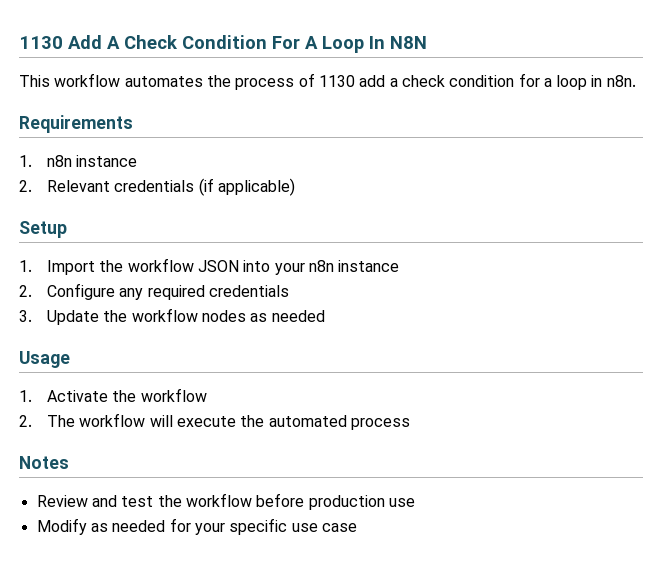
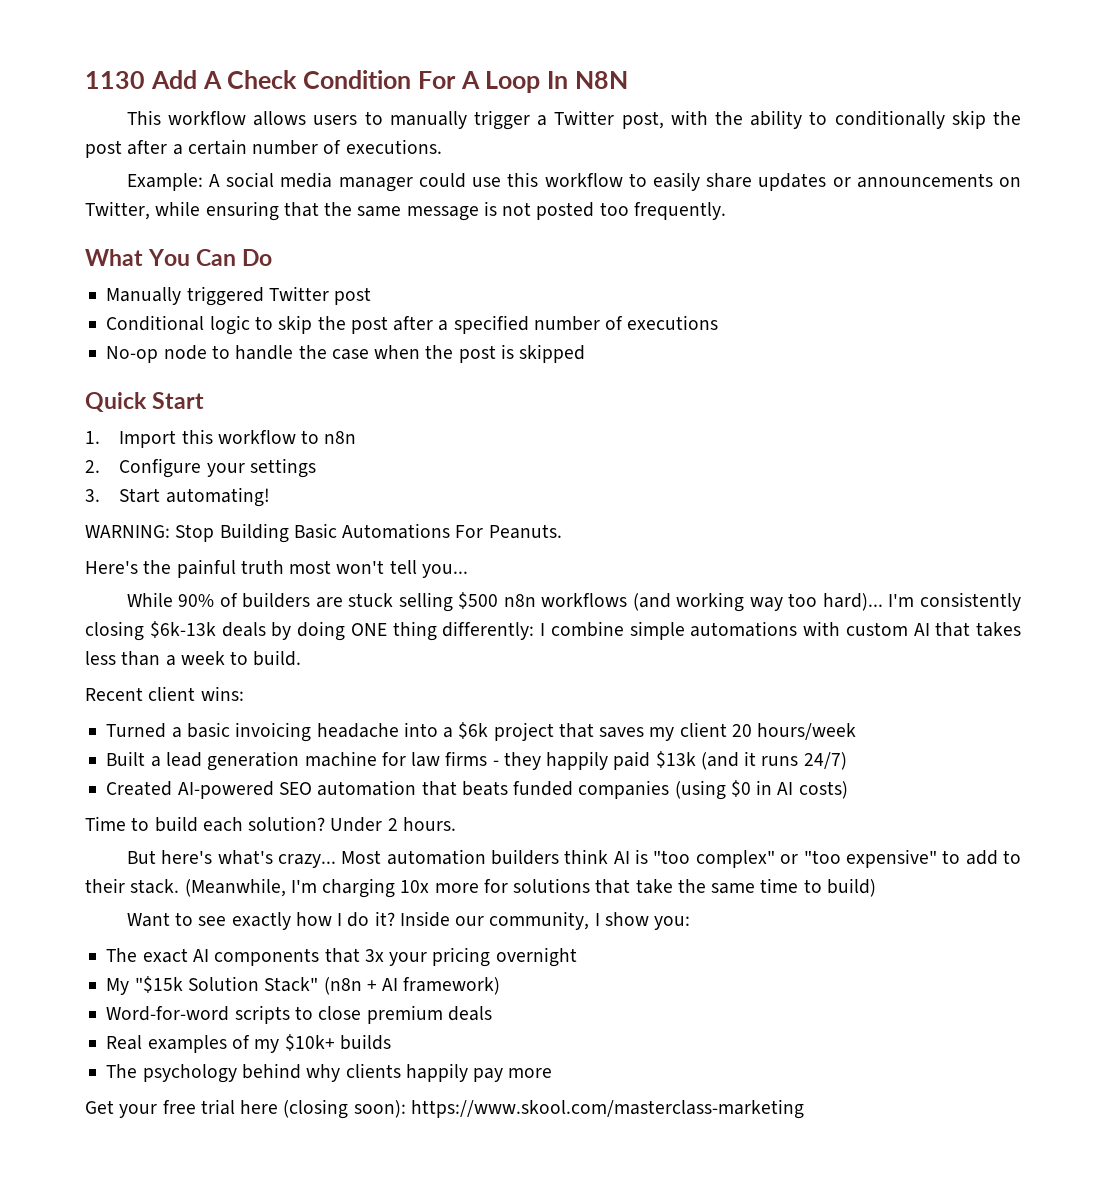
[124,73,636,90] [19,115,133,133] [19,155,138,167] [19,178,296,196] [19,221,67,238] [19,258,400,275] automates the process of 1130 add a check condition for a loop in n8n. // Requirements // 1. n8n instance // 2. Relevant credentials (if applicable) // Setup // 1. Import the workflow JSON into your n8n instance -> [253,110,1022,130] [85,139,442,158] [126,172,1022,192] [85,201,726,221] [85,249,273,266] [106,286,372,306] [106,315,719,335] [106,344,586,363] [85,392,205,412] [85,429,357,448] allows users to manually trigger a Twitter post, with the ability to conditionally skip the post after a certain number of executions. // Example: A social media manager could use this workflow to easily share updates or announcements on Twitter, while ensuring that the same message is not posted too frequently. // What You Can Do // Manually triggered Twitter post // Conditional logic to skip the post after a specified number of executions // No-op node to handle the case when the post is skipped // Quick Start // 1. Import this workflow to n8n
[119,285,290,300] [19,308,325,325] [19,351,70,368] [19,388,207,402] [19,413,410,430] [19,456,69,469] [36,493,415,510] [36,518,357,535] any required credentials // 3. Update the workflow nodes as needed // Usage // 1. Activate the workflow // 2. The workflow will execute the automated process // Notes // Review and test the workflow before production use // Modify as needed for your specific use case -> [206,458,316,478] [85,487,270,507] [85,523,562,543] [85,559,468,578] [126,592,1022,612] [85,621,1021,641] [85,650,302,666] [85,686,244,701] [106,722,857,742] [106,751,847,771] [106,780,848,800] [85,816,456,832] [126,849,1022,868] [85,878,876,898] [126,911,691,930] [106,947,577,967] [106,976,501,995] [106,1005,492,1024] [106,1034,391,1053] [106,1063,553,1083] [85,1099,804,1119] your settings // 3. Start automating! // WARNING: Stop Building Basic Automations For Peanuts. // Here's the painful truth most won't tell you... // While 90% of builders are stuck selling $500 n8n workflows (and working way too hard)... I'm consistently closing $6k-13k deals by doing ONE thing differently: I combine simple automations with custom AI that takes less than a week to build. // Recent client wins: // Turned a basic invoicing headache into a $6k project that saves my client 20 hours/week // Built a lead generation machine for law firms - they happily paid $13k (and it runs 24/7) // Created AI-powered SEO automation that beats funded companies (using $0 in AI costs) // Time to build each solution? Under 2 hours. // But here's what's crazy... Most automation builders think AI is "too complex" or "too expensive" to add to their stack. (Meanwhile, I'm charging 10x more for solutions that take the same time to build) // Want to see exactly how I do it? Inside our community, I show you: // The exact AI components that 3x your pricing overnight // My "$15k Solution Stack" (n8n + AI framework) // Word-for-word scripts to close premium deals // Real examples of my $10k+ builds // The psychology behind why clients happily pay more // Get your free trial here (closing soon): https://www.skool.com/masterclass-marketing

